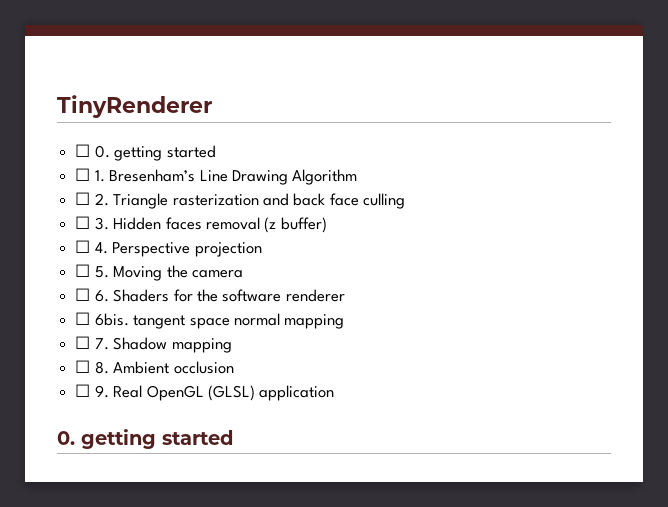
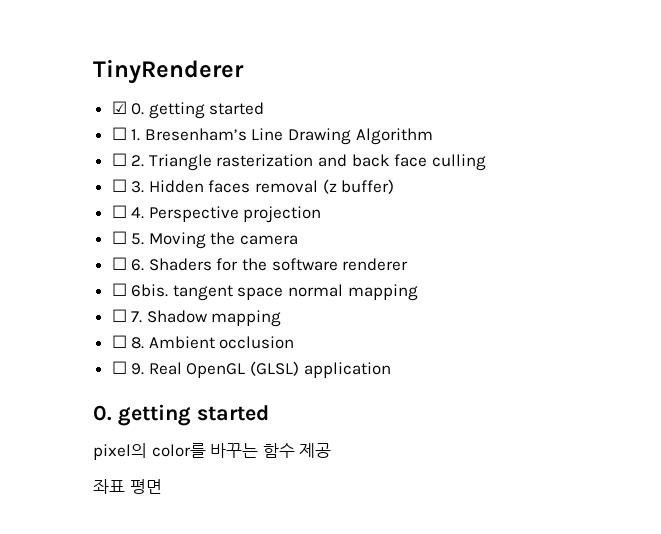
[75,144,91,157] ☐ -> [111,101,127,114] ☑
(234, 437) none -> [93,443,332,460] [93,479,162,494] // pixel의 color를 바꾸는 함수 제공 // 좌표 평면

